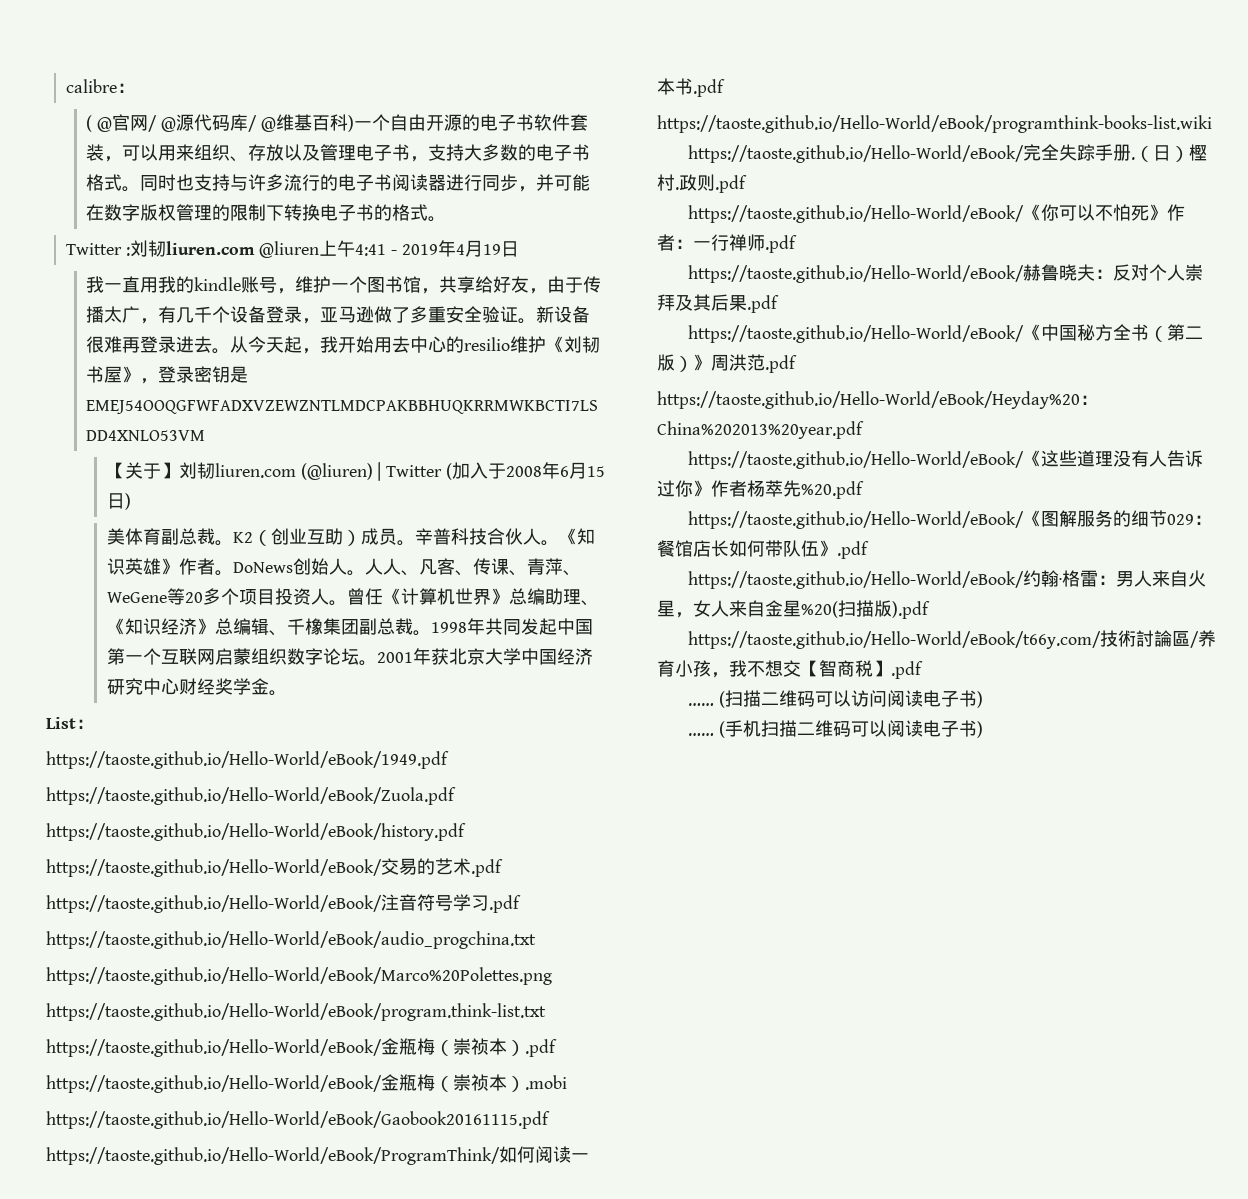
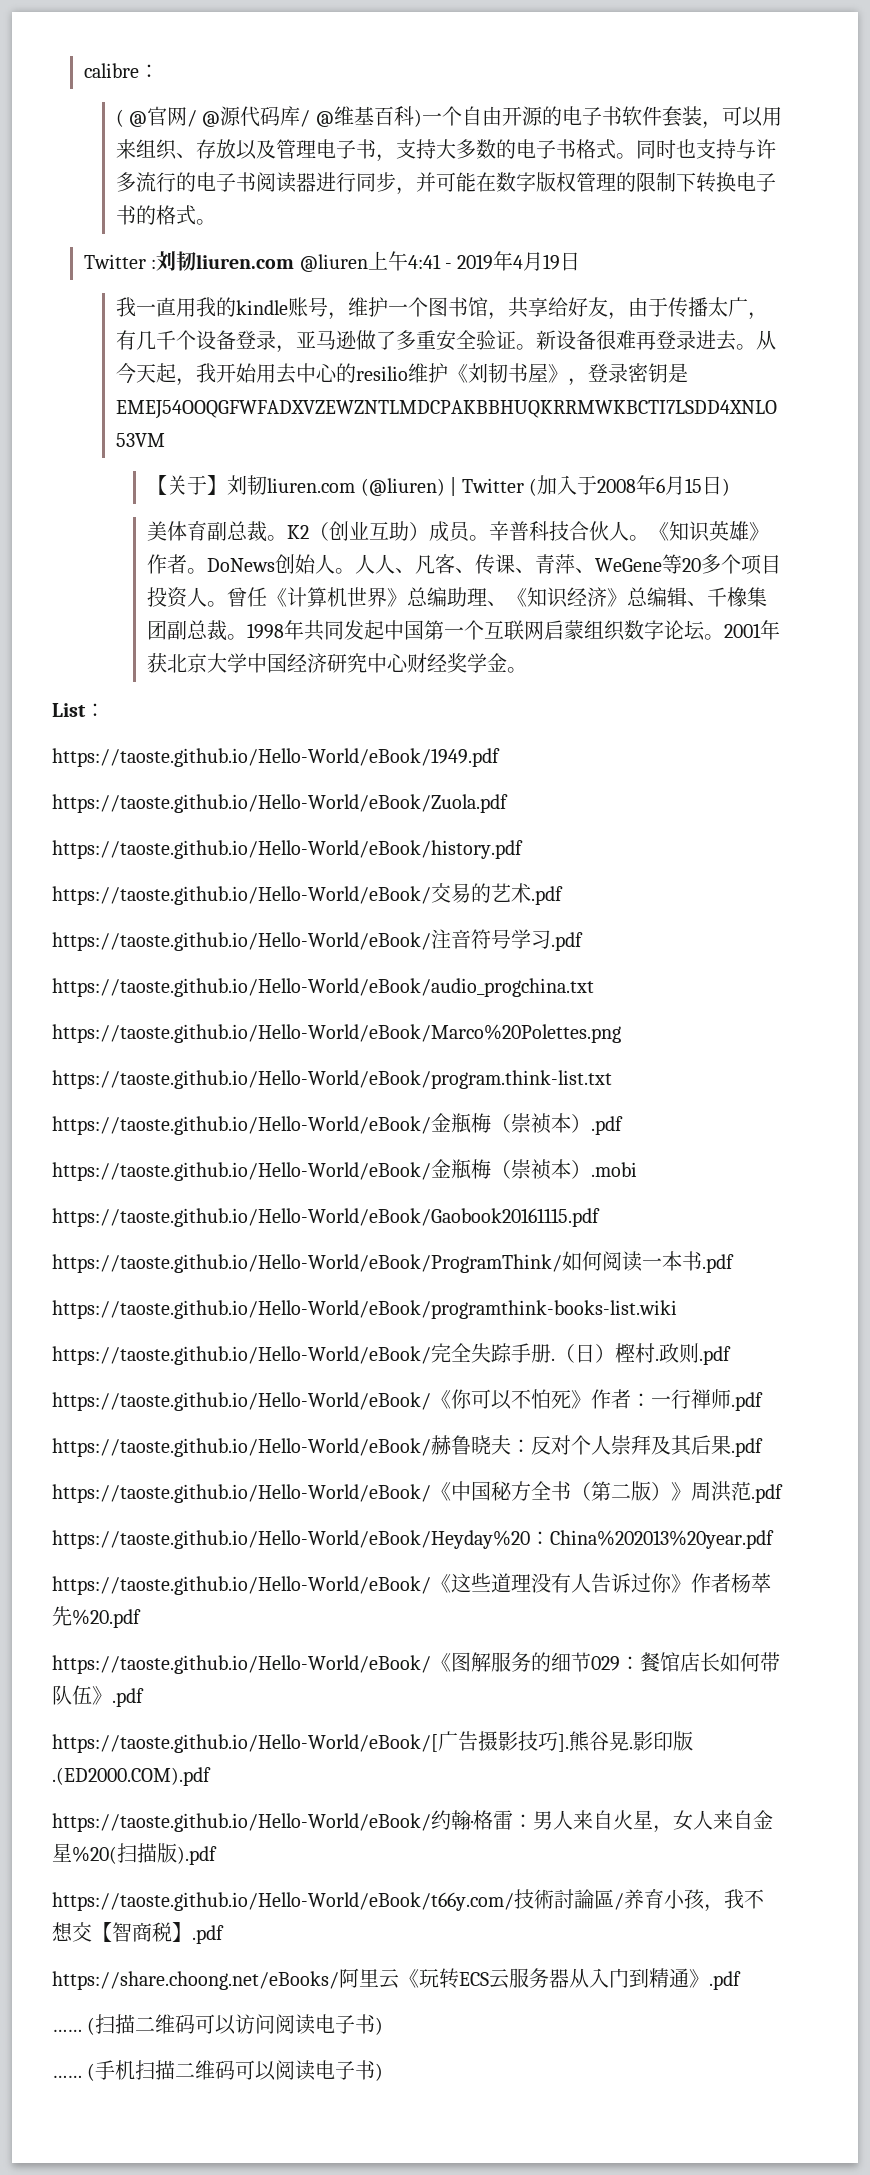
(869, 550) none -> [52,1731,693,1753] [52,1767,211,1786] // https://taoste.github.io/Hello-World/eBook/[广告摄影技巧].熊谷晃.影印版.(ED2000.COM).pdf
(923, 670) none -> [52,1968,741,1990] // https://share.choong.net/eBooks/阿里云《玩转ECS云服务器从入门到精通》.pdf

